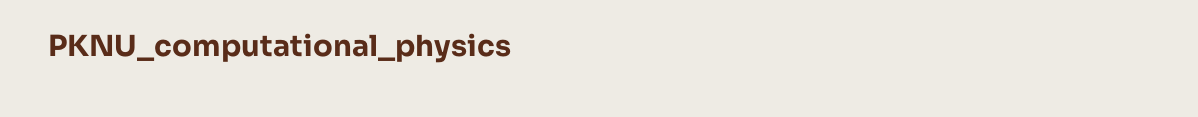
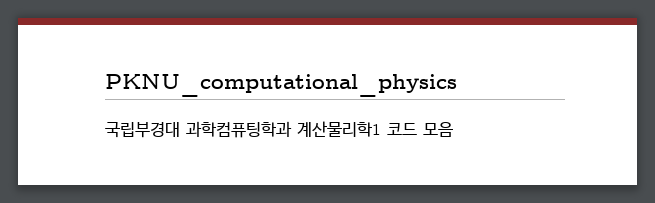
(511, 48) none -> [105,121,453,138] // 국립부경대 과학컴퓨팅학과 계산물리학1 코드 모음

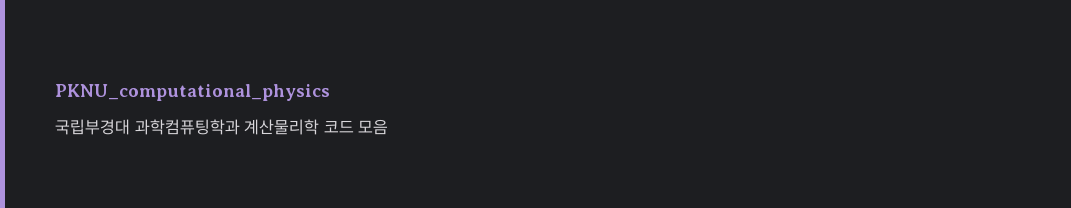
[297,121,381,137] 계산물리학1 -> [244,119,320,135] 계산물리학

